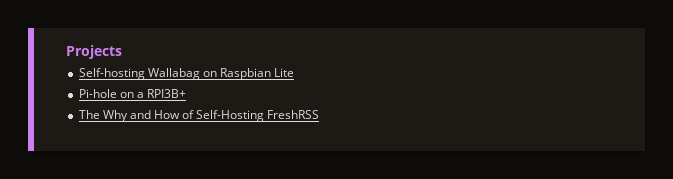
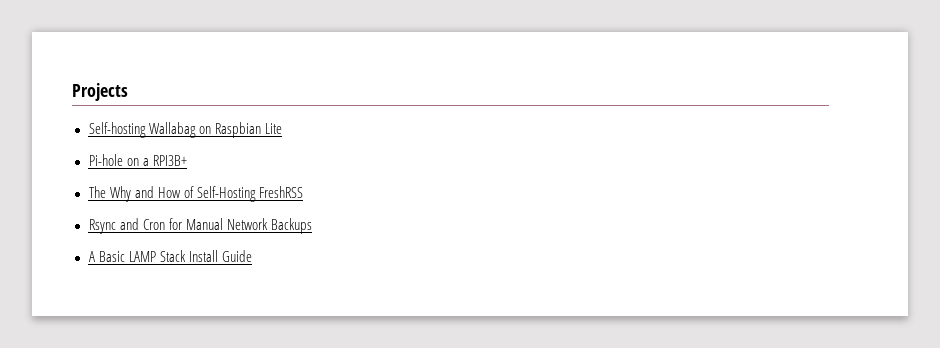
(320, 114) none -> [88,218,312,234] [88,250,252,262] // Rsync and Cron for Manual Network Backups // A Basic LAMP Stack Install Guide

